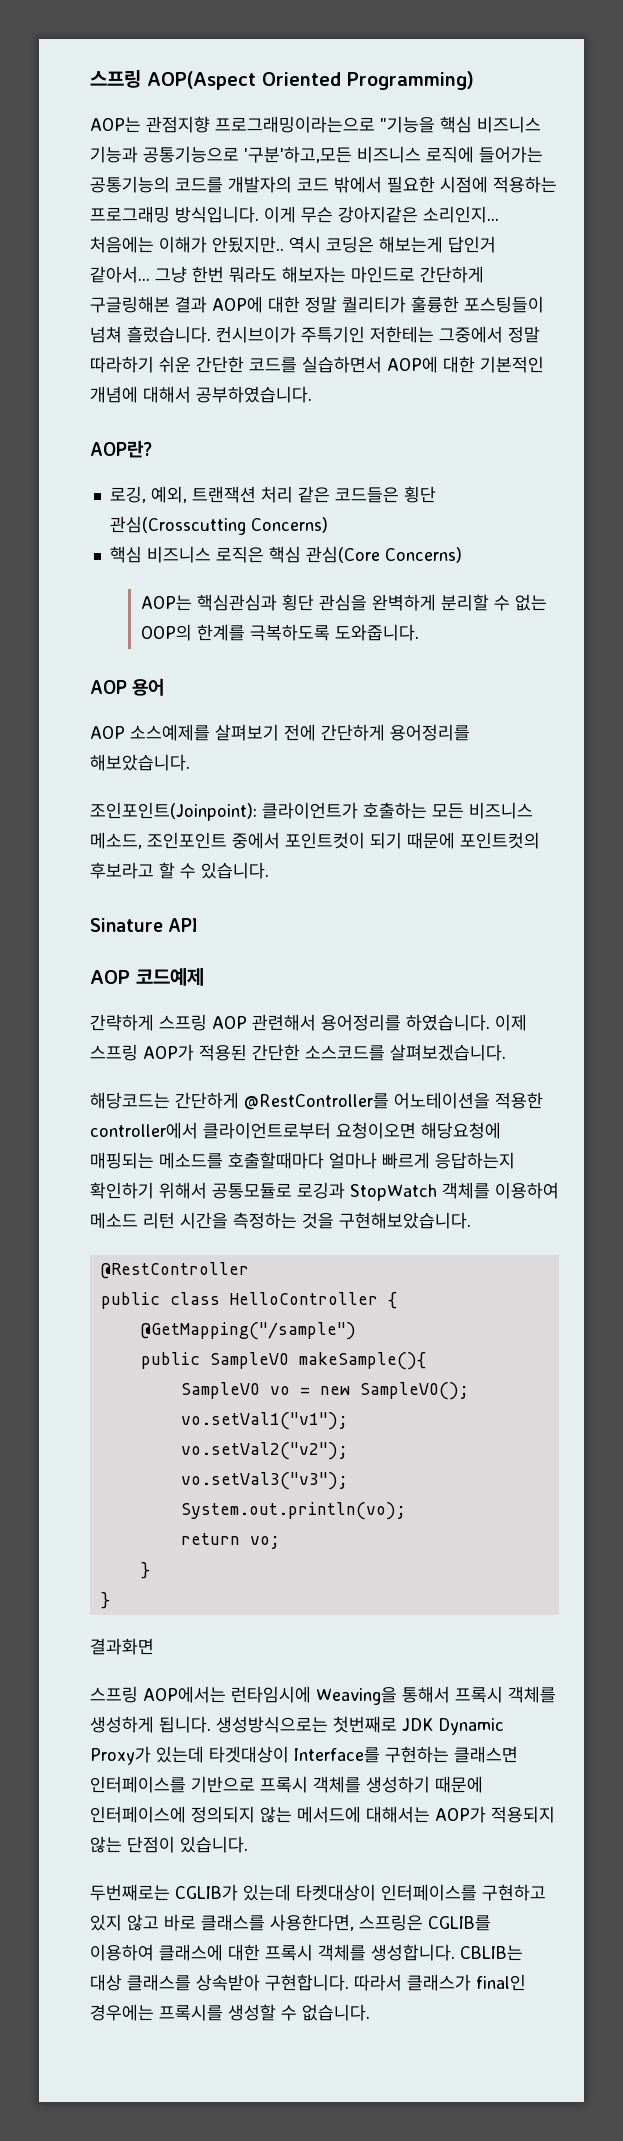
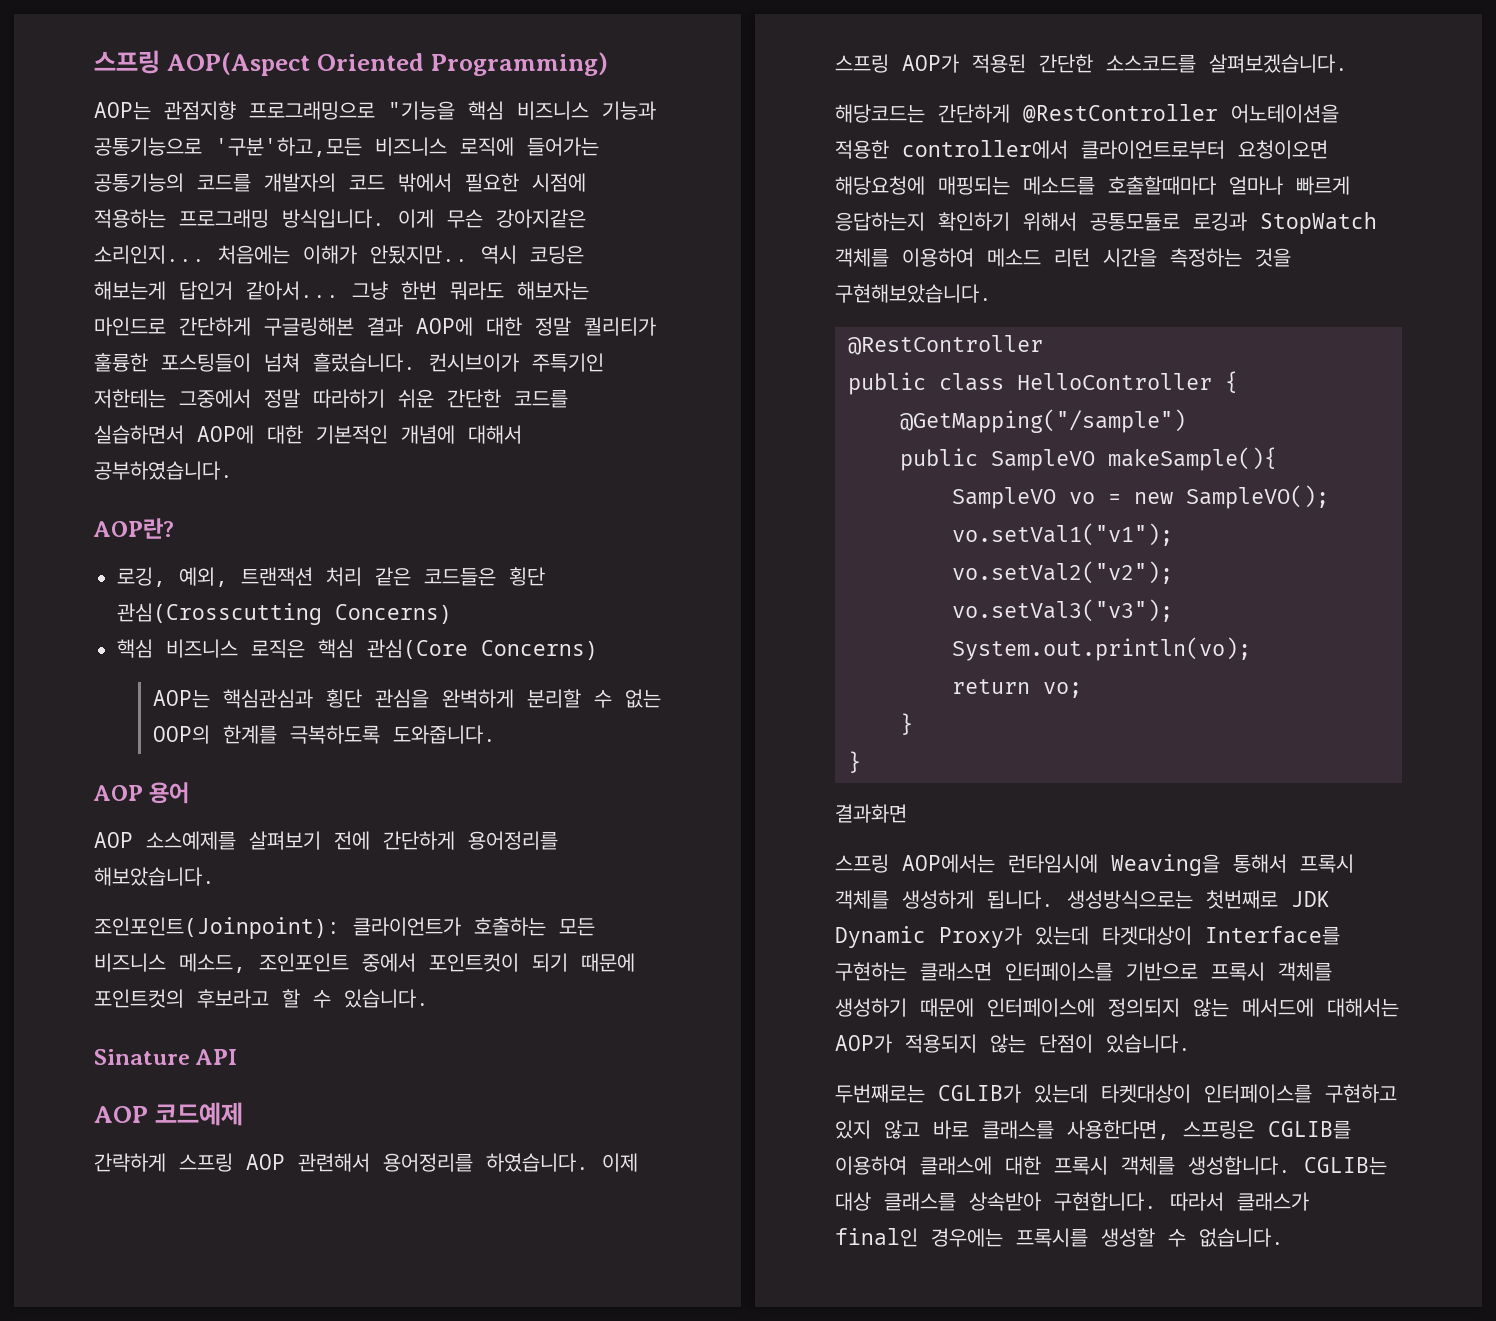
[215,116,375,133] 프로그래밍이라는으로 -> [249,101,375,120] 프로그래밍으로
[244,1093,389,1110] @RestController를 -> [1023,104,1218,123] @RestController
[460,1945,523,1961] CBLIB는 -> [1304,1157,1387,1175] CGLIB는

